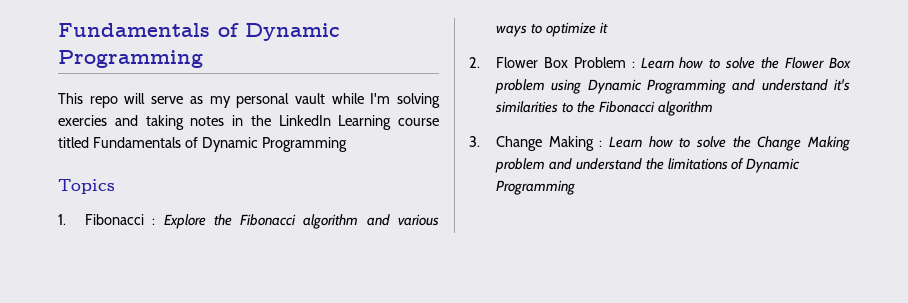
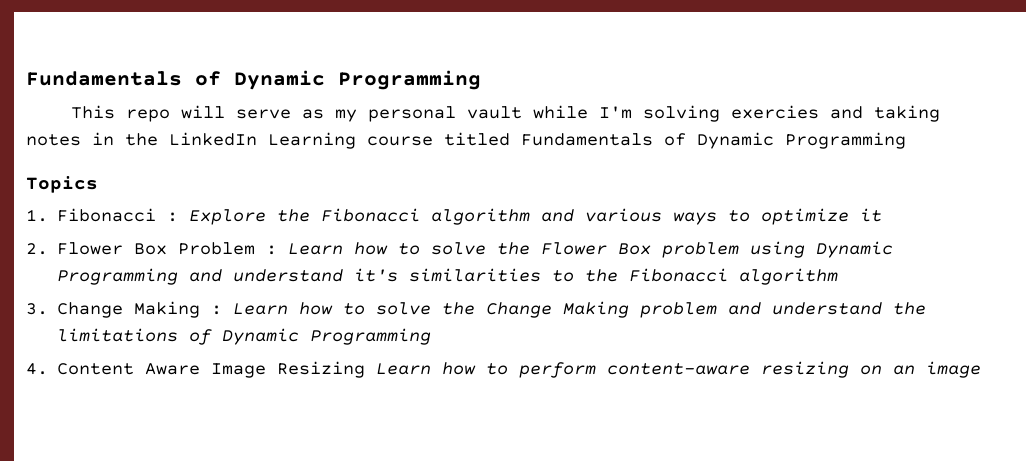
(575, 187) none -> [26,361,982,378] // 4. Content Aware Image Resizing Learn how to perform content-aware resizing on an image

